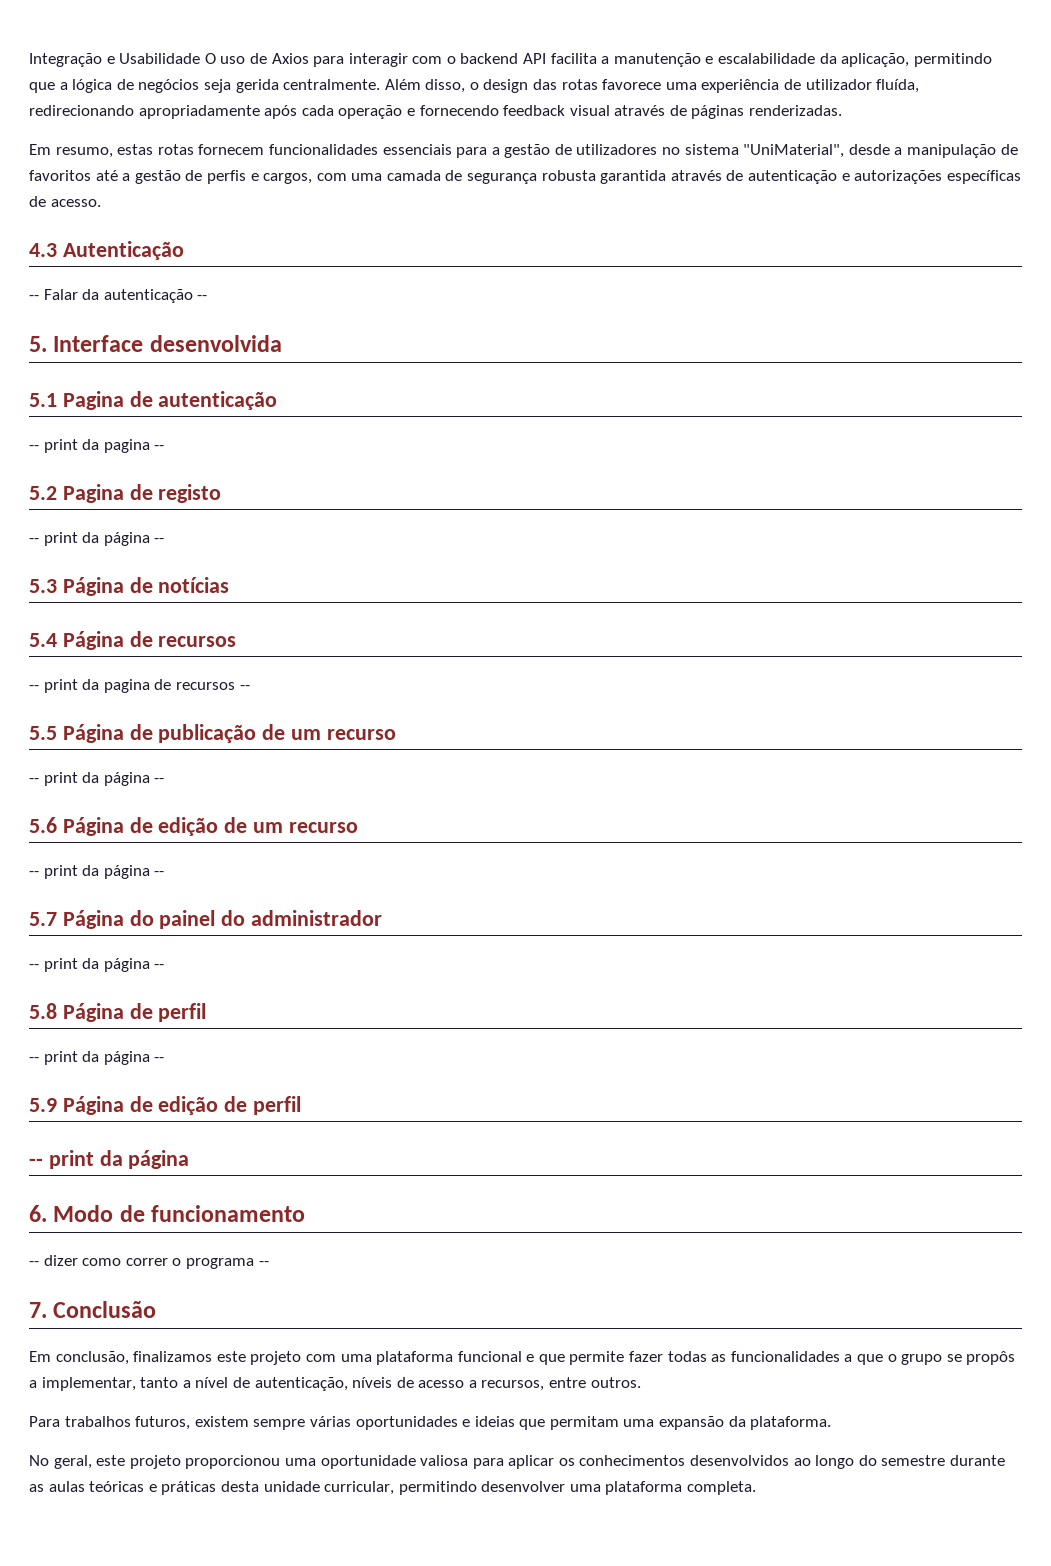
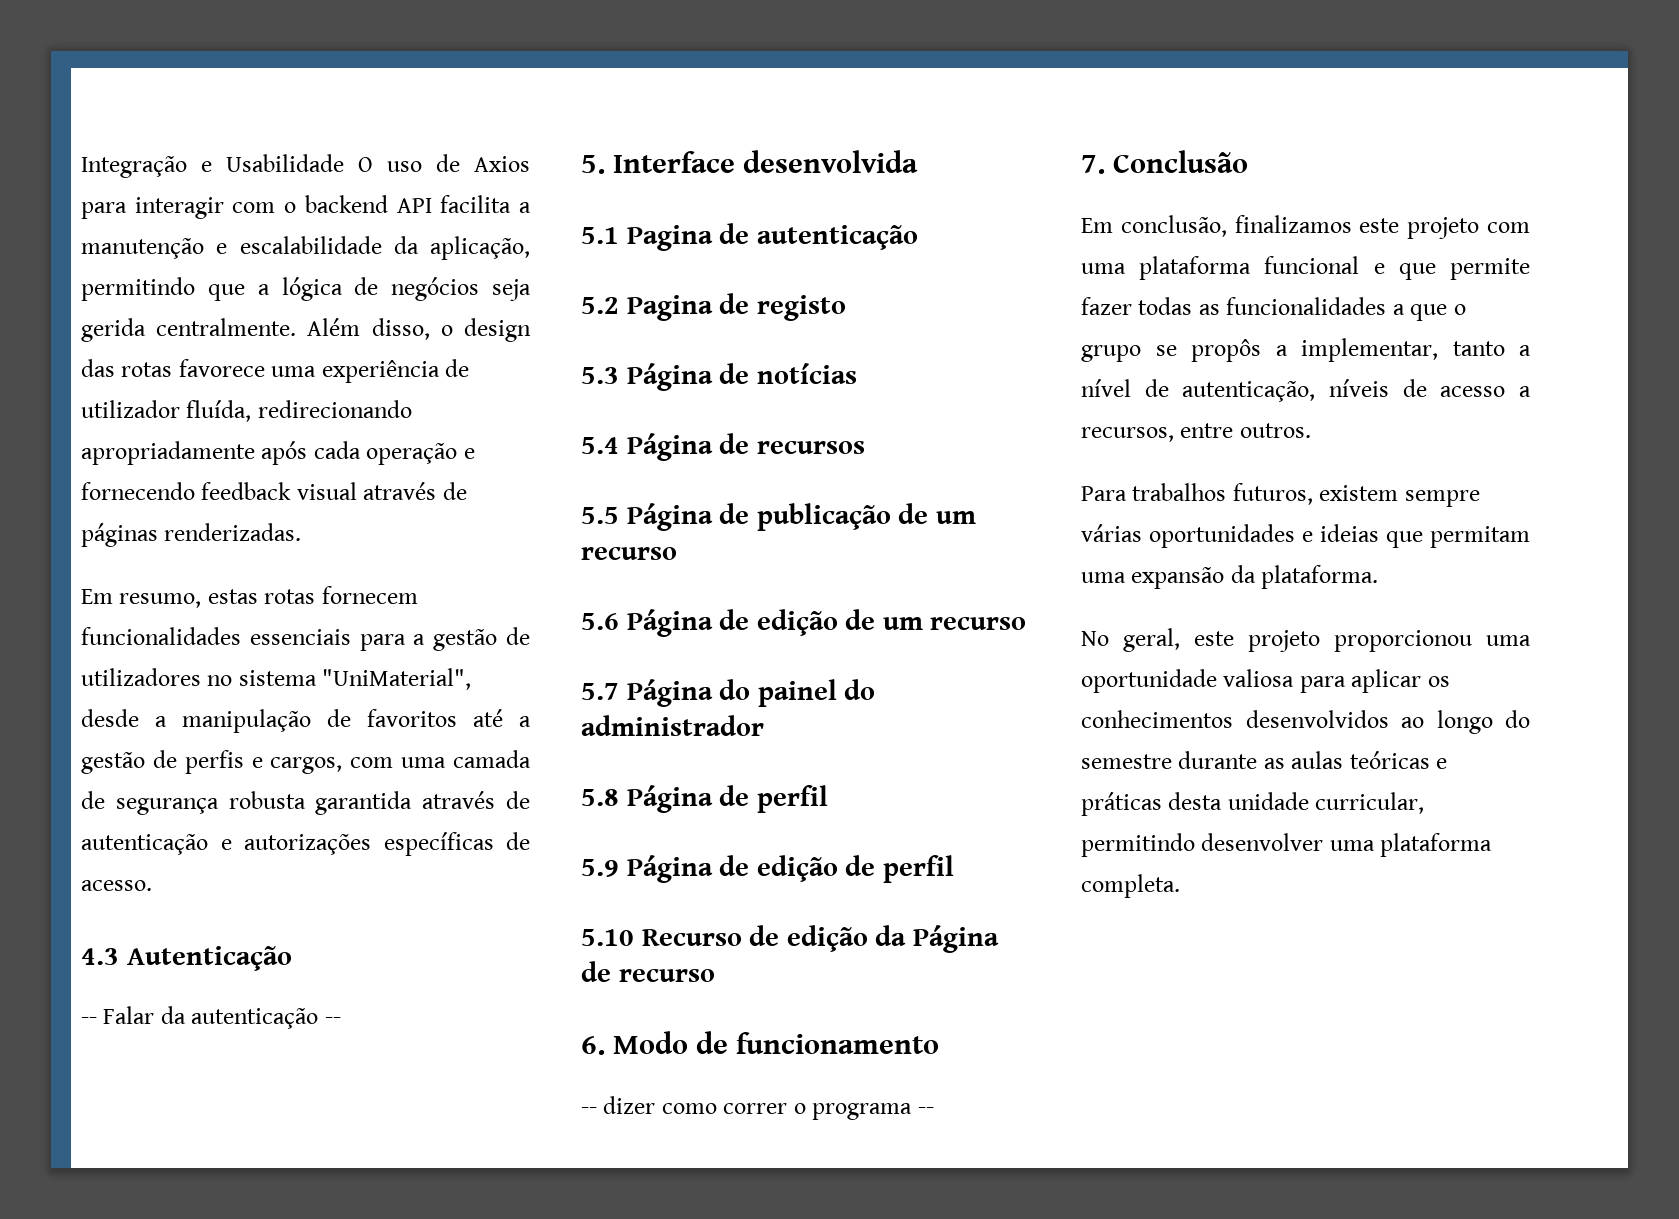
[29,439,165,453] // -- print da pagina -- -> (918, 237) none
[29,532,165,546] // -- print da página -- -> (846, 308) none
[29,679,250,693] // -- print da pagina de recursos -- -> (865, 447) none
[29,772,165,786] // -- print da página -- -> (677, 553) none
[29,865,165,879] // -- print da página -- -> (1027, 623) none
[29,958,165,972] // -- print da página -- -> (764, 725) none
[29,1051,165,1065] // -- print da página -- -> (828, 799) none
[29,1150,190,1169] -- print da página -> [581,925,999,953] [581,961,715,982] 5.10 Recurso de edição da Página de recurso

